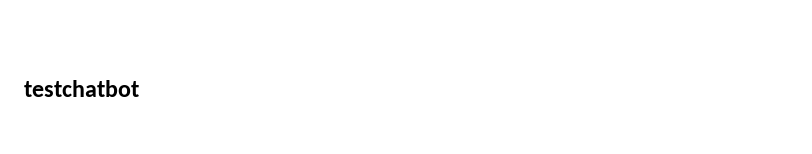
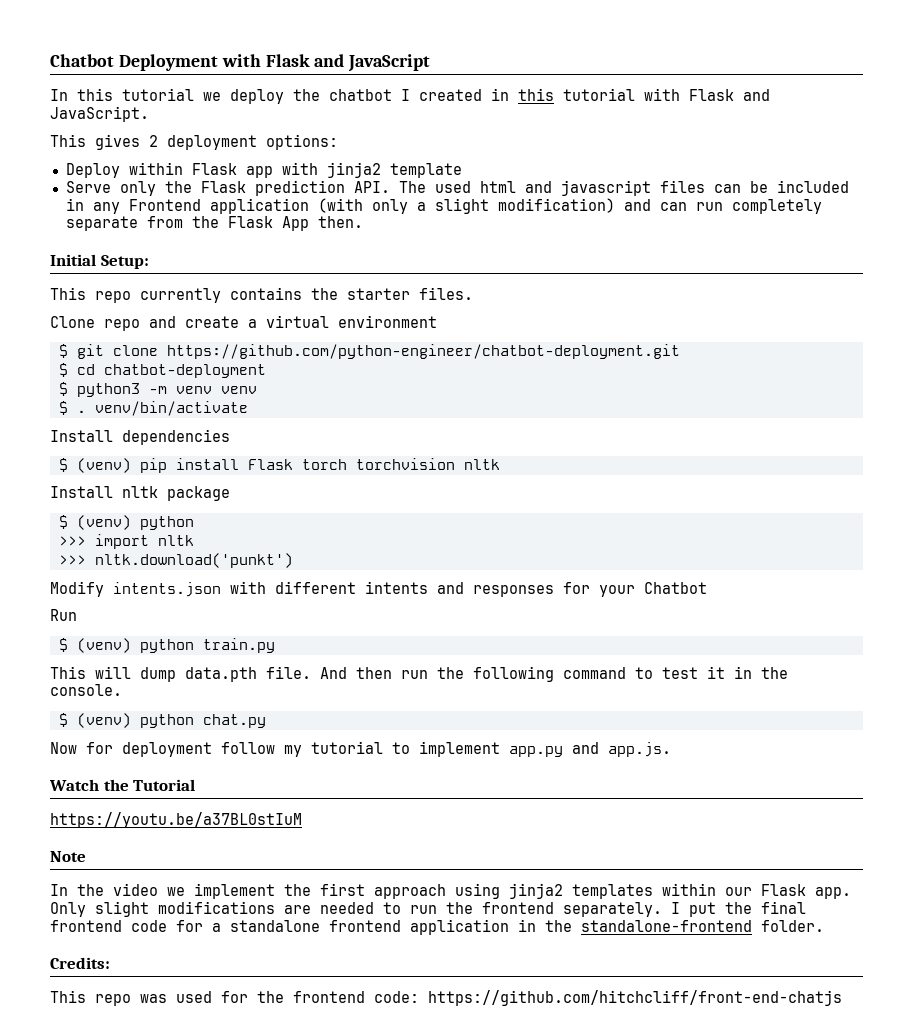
[24,80,139,97] testchatbot -> [50,54,431,72] [50,88,770,104] [50,106,149,122] [50,134,338,150] [65,162,462,178] [65,180,849,196] [65,198,822,214] [65,216,363,231] [50,254,149,269] [50,287,473,303] [50,315,437,331] [58,344,680,359] [58,363,266,378] [58,382,257,397] [58,401,248,416] [50,429,230,445] [58,458,500,473] [50,486,230,501] [58,515,194,530] [58,534,194,549] [58,553,293,568] [50,581,707,597] [50,609,77,621] [58,638,275,653] [50,666,788,682] [50,684,122,696] [58,713,266,728] [50,741,671,757] [49,779,196,791] [50,812,302,828] [50,851,86,862] [50,883,851,899] [50,901,806,917] [50,919,824,935] [50,957,110,969] [50,990,842,1006] Chatbot Deployment with Flask and JavaScript // In this tutorial we deploy the chatbot I created in this tutorial with Flask and JavaScript. // This gives 2 deployment options: // Deploy within Flask app with jinja2 template // Serve only the Flask prediction API. The used html and javascript files can be included in any Frontend application (with only a slight modification) and can run completely separate from the Flask App then. // Initial Setup: // This repo currently contains the starter files. // Clone repo and create a virtual environment // $ git clone https://github.com/python-engineer/chatbot-deployment.git // $ cd chatbot-deployment // $ python3 -m venv venv // $ . venv/bin/activate // Install dependencies // $ (venv) pip install Flask torch torchvision nltk // Install nltk package // $ (venv) python // >>> import nltk // >>> nltk.download('punkt') // Modify intents.json with different intents and responses for your Chatbot // Run // $ (venv) python train.py // This will dump data.pth file. And then run the following command to test it in the console. // $ (venv) python chat.py // Now for deployment follow my tutorial to implement app.py and app.js. // Watch the Tutorial // https://youtu.be/a37BL0stIuM // Note // In the video we implement the first approach using jinja2 templates within our Flask app. Only slight modifications are needed to run the frontend separately. I put the final frontend code for a standalone frontend application in the standalone-frontend folder. // Credits: // This repo was used for the frontend code: https://github.com/hitchcliff/front-end-chatjs

